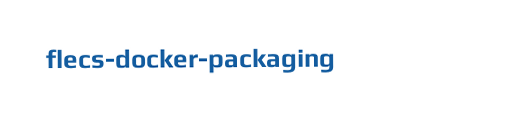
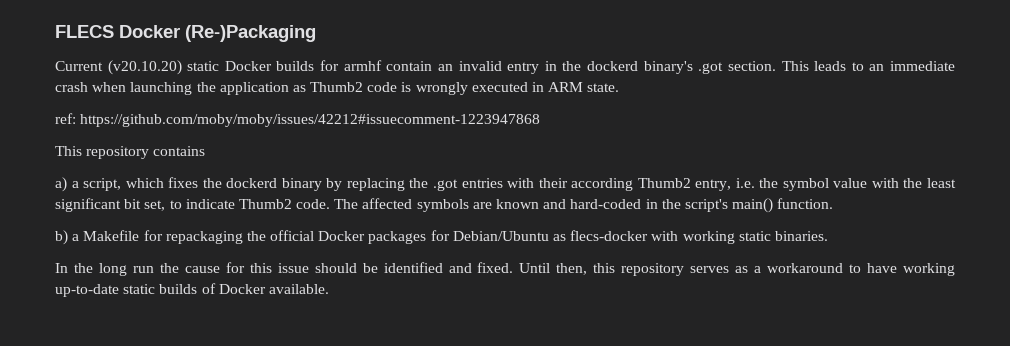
[45,47,336,75] flecs-docker-packaging -> [55,25,316,42] [55,60,955,75] [55,82,620,95] [55,113,541,127] [55,146,206,159] [55,177,956,192] [55,198,834,213] [55,230,828,245] [55,262,956,276] [55,283,329,297] FLECS Docker (Re-)Packaging // Current (v20.10.20) static Docker builds for armhf contain an invalid entry in the dockerd binary's .got section. This leads to an immediate crash when launching the application as Thumb2 code is wrongly executed in ARM state. // ref: https://github.com/moby/moby/issues/42212#issuecomment-1223947868 // This repository contains // a) a script, which fixes the dockerd binary by replacing the .got entries with their according Thumb2 entry, i.e. the symbol value with the least significant bit set, to indicate Thumb2 code. The affected symbols are known and hard-coded in the script's main() function. // b) a Makefile for repackaging the official Docker packages for Debian/Ubuntu as flecs-docker with working static binaries. // In the long run the cause for this issue should be identified and fixed. Until then, this repository serves as a workaround to have working up-to-date static builds of Docker available.

